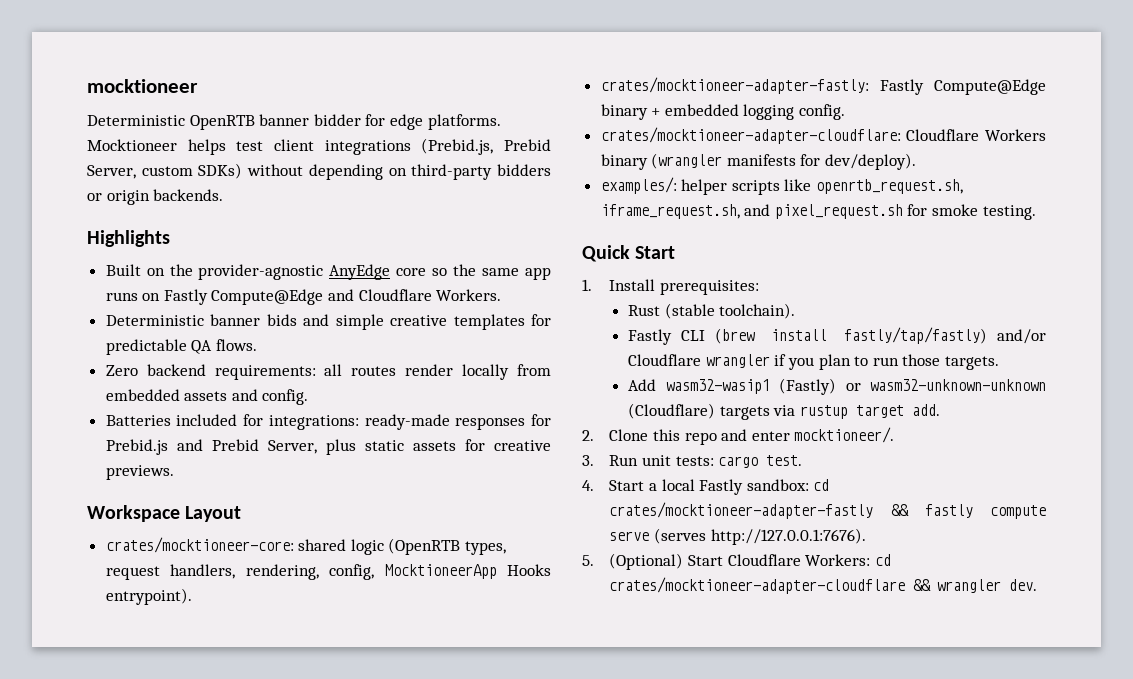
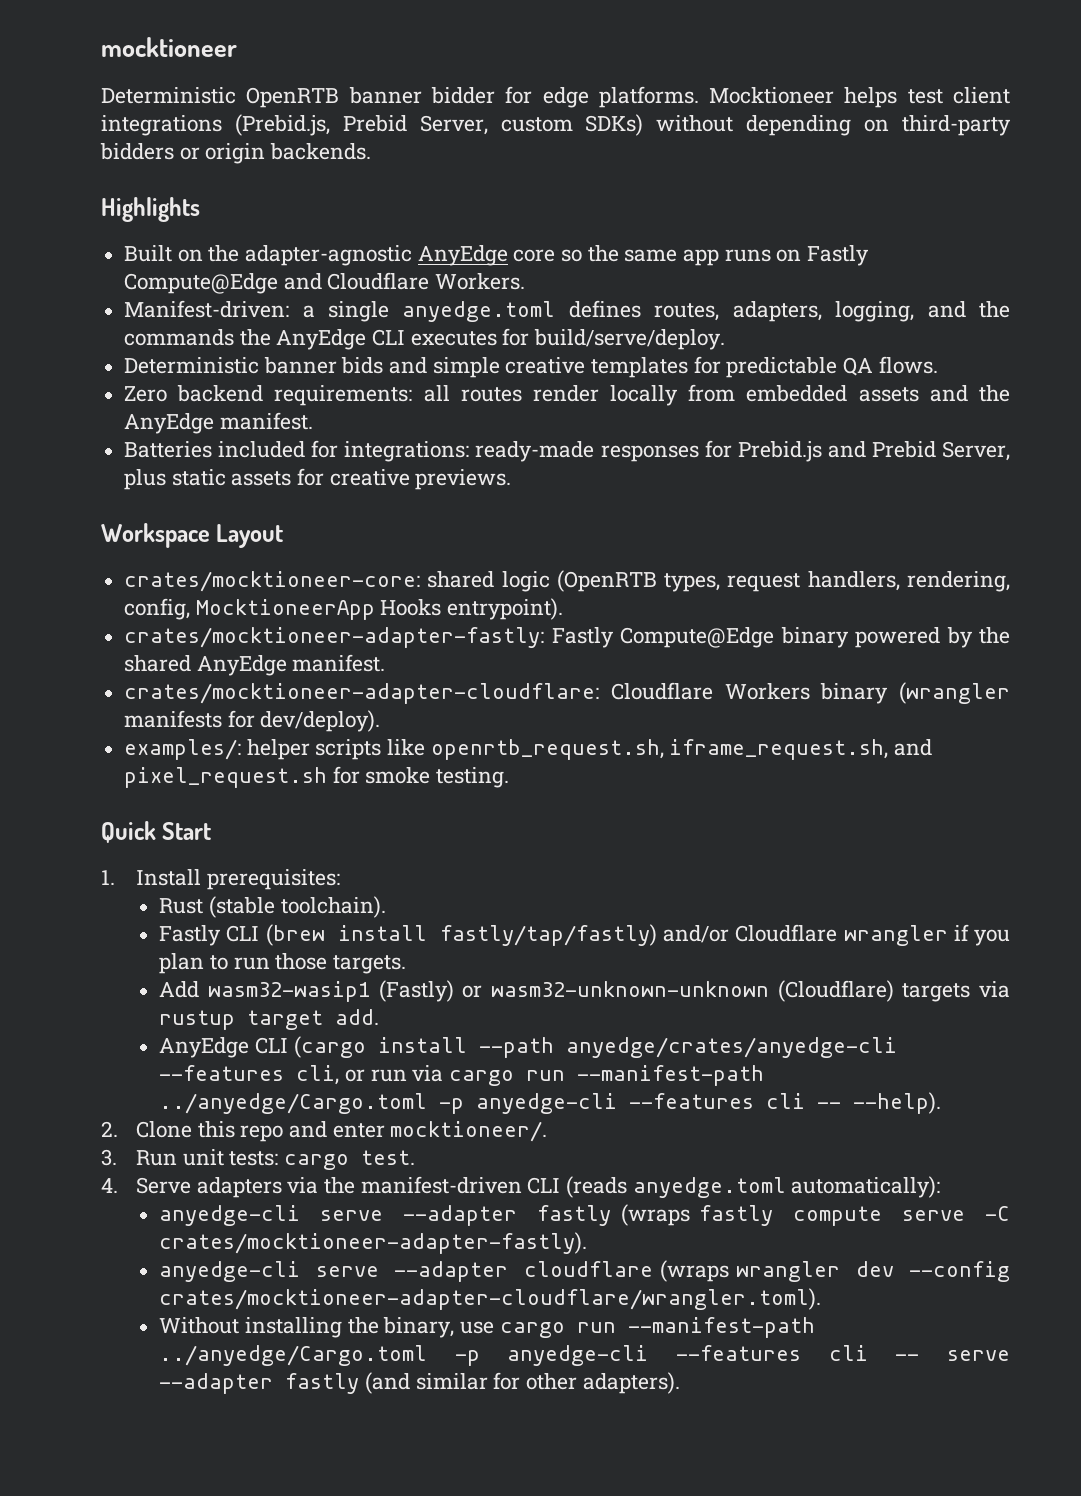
[198,264,324,280] provider-agnostic -> [245,245,413,266] adapter-agnostic
(502, 295) none -> [124,300,1010,322] [124,328,726,350] // Manifest-driven: a single anyedge.toml defines routes, adapters, logging, and the commands the AnyEdge CLI executes for build/serve/deploy.
[262,389,309,405] config. -> [978,385,1010,402] [124,412,313,434] the AnyEdge manifest.
[651,104,846,120] + embedded logging config. -> [855,627,1011,648] [124,654,386,676] powered by the shared AnyEdge manifest.
(940, 410) none -> [159,1036,897,1058] [159,1065,764,1086] [159,1092,942,1114] // AnyEdge CLI (cargo install --path anyedge/crates/anyedge-cli --features cli, or run via cargo run --manifest-path ../anyedge/Cargo.toml -p anyedge-cli --features cli -- --help).
[609,479,830,495] [609,502,1046,519] [609,528,866,545] [582,553,891,570] [609,577,1038,594] Start a local Fastly sandbox: cd crates/mocktioneer-adapter-fastly && fastly compute serve (serves http://127.0.0.1:7676). // 5. (Optional) Start Cloudflare Workers: cd crates/mocktioneer-adapter-cloudflare && wrangler dev. -> [136,1176,941,1198] [159,1204,1010,1226] [159,1232,588,1254] [159,1260,1010,1282] [159,1288,822,1310] [159,1317,815,1338] [159,1345,1010,1366] [159,1372,680,1394] Serve adapters via the manifest-driven CLI (reads anyedge.toml automatically): // anyedge-cli serve --adapter fastly (wraps fastly compute serve -C crates/mocktioneer-adapter-fastly). // anyedge-cli serve --adapter cloudflare (wraps wrangler dev --config crates/mocktioneer-adapter-cloudflare/wrangler.toml). // Without installing the binary, use cargo run --manifest-path ../anyedge/Cargo.toml -p anyedge-cli --features cli -- serve --adapter fastly (and similar for other adapters).

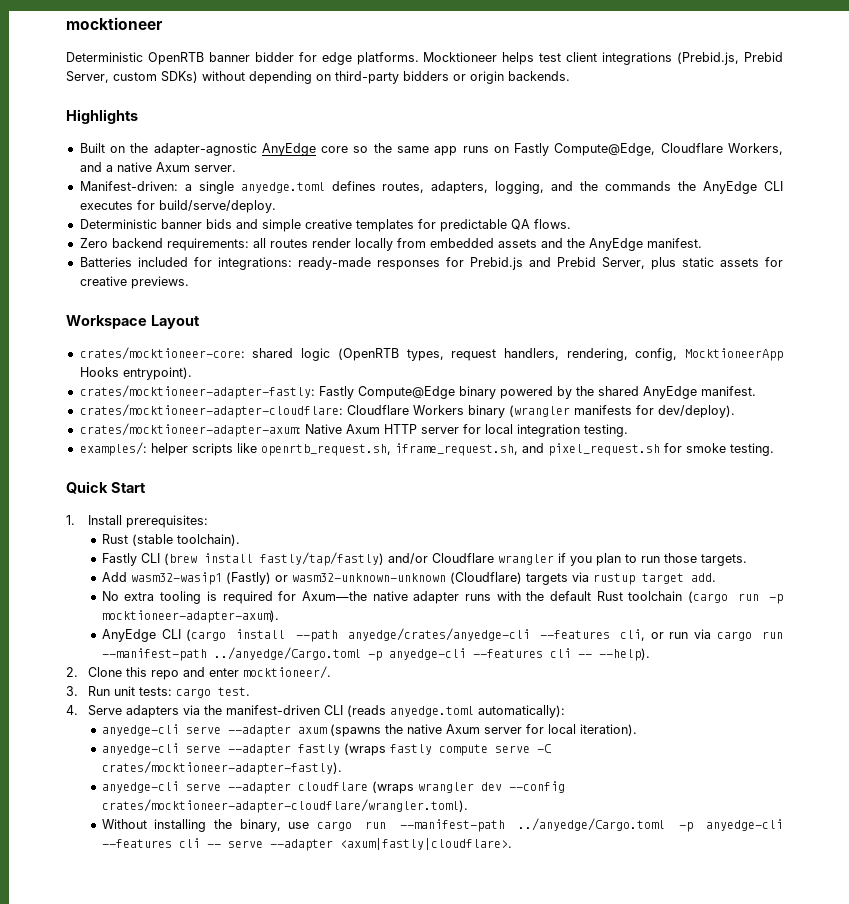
[124,272,526,294] Compute@Edge and Cloudflare Workers. -> [554,143,784,156] [79,162,236,172] Compute@Edge, Cloudflare Workers, and a native Axum server.
(381, 721) none -> [79,423,628,437] // crates/mocktioneer-adapter-axum: Native Axum HTTP server for local integration testing.
(380, 1017) none -> [101,591,783,604] [101,610,279,623] // No extra tooling is required for Axum—the native adapter runs with the default Rust toolchain (cargo run -p mocktioneer-adapter-axum).
(941, 1187) none -> [101,724,637,737] // anyedge-cli serve --adapter axum (spawns the native Axum server for local iteration).
[285,1372,680,1394] fastly (and similar for other adapters). -> [339,838,512,850] <axum|fastly|cloudflare>.

